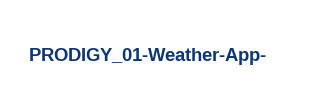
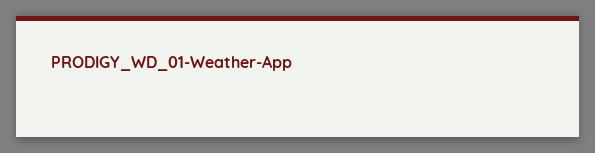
[29,48,266,65] PRODIGY_01-Weather-App- -> [51,55,292,71] PRODIGY_WD_01-Weather-App

